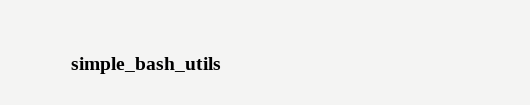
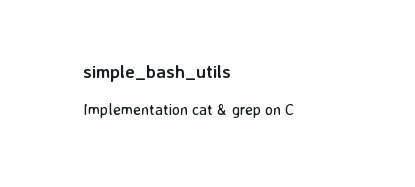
(221, 65) none -> [83,103,294,118] // Implementation cat & grep on C

